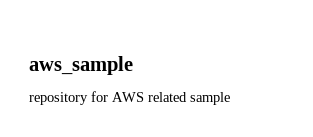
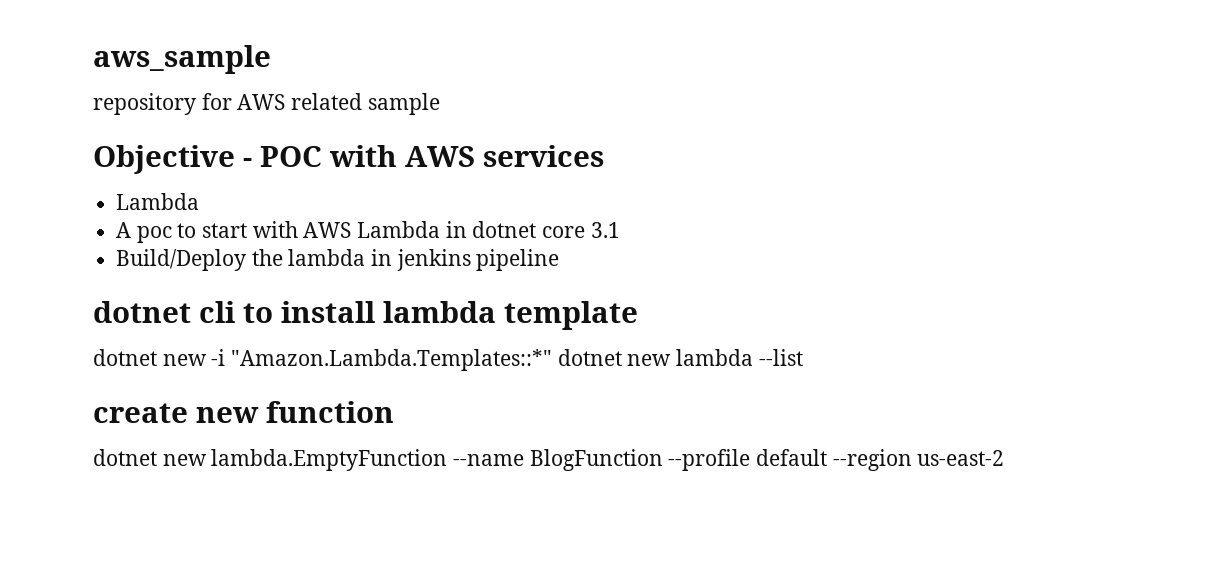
(230, 98) none -> [93,145,604,174] [116,193,200,210] [116,221,620,243] [116,249,560,271] [93,301,638,330] [93,349,803,371] [93,401,394,423] [93,449,1005,471] // Objective - POC with AWS services // Lambda // A poc to start with AWS Lambda in dotnet core 3.1 // Build/Deploy the lambda in jenkins pipeline // dotnet cli to install lambda template // dotnet new -i "Amazon.Lambda.Templates::*" dotnet new lambda --list // create new function // dotnet new lambda.EmptyFunction --name BlogFunction --profile default --region us-east-2

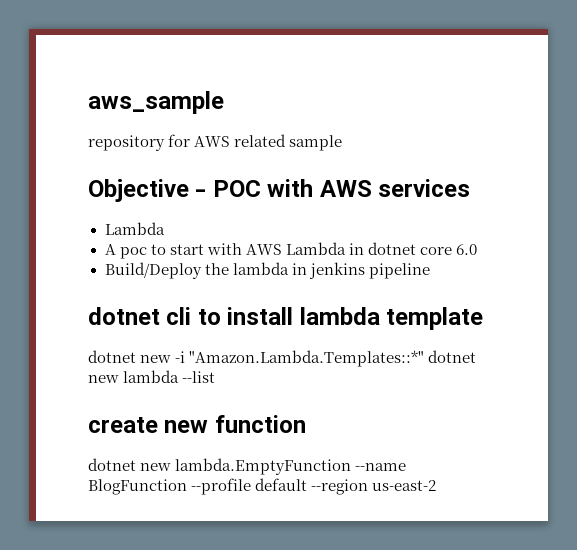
[590,222,620,238] 3.1 -> [456,244,478,255] 6.0

